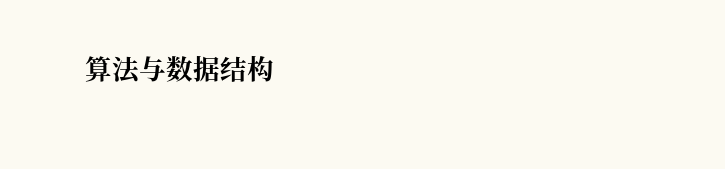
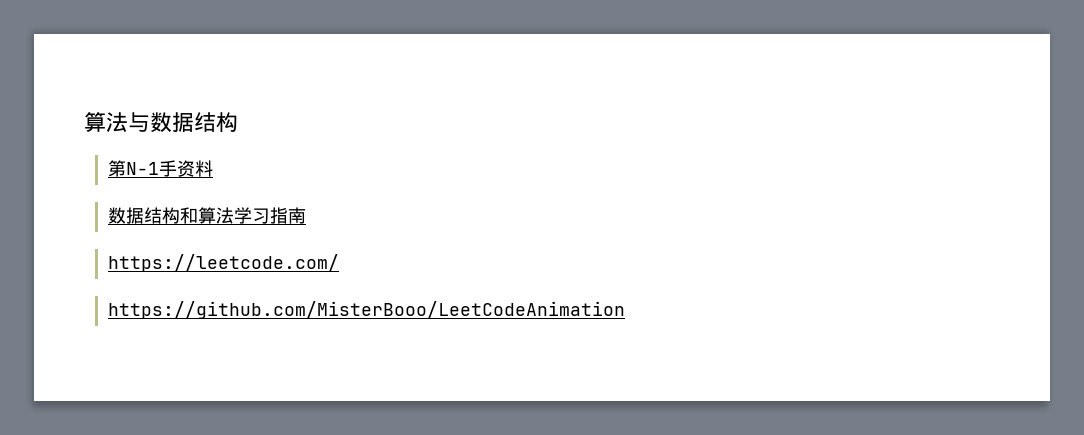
(274, 68) none -> [107,160,213,177] [107,207,306,224] [107,254,339,272] [107,301,625,319] // 第N-1手资料 // 数据结构和算法学习指南 // https://leetcode.com/ // https://github.com/MisterBooo/LeetCodeAnimation

